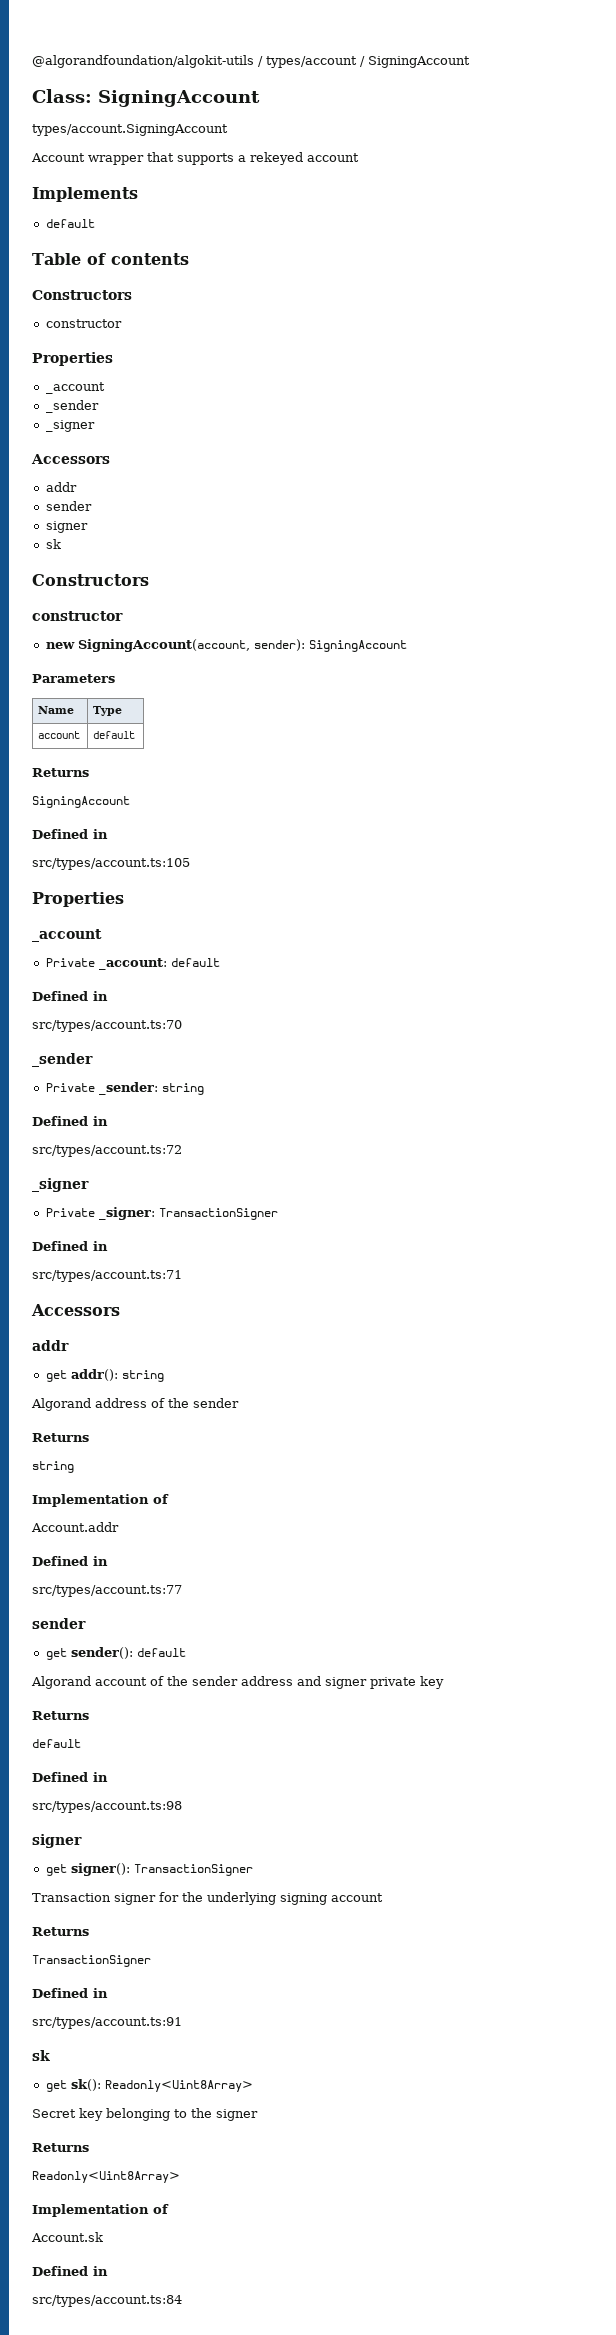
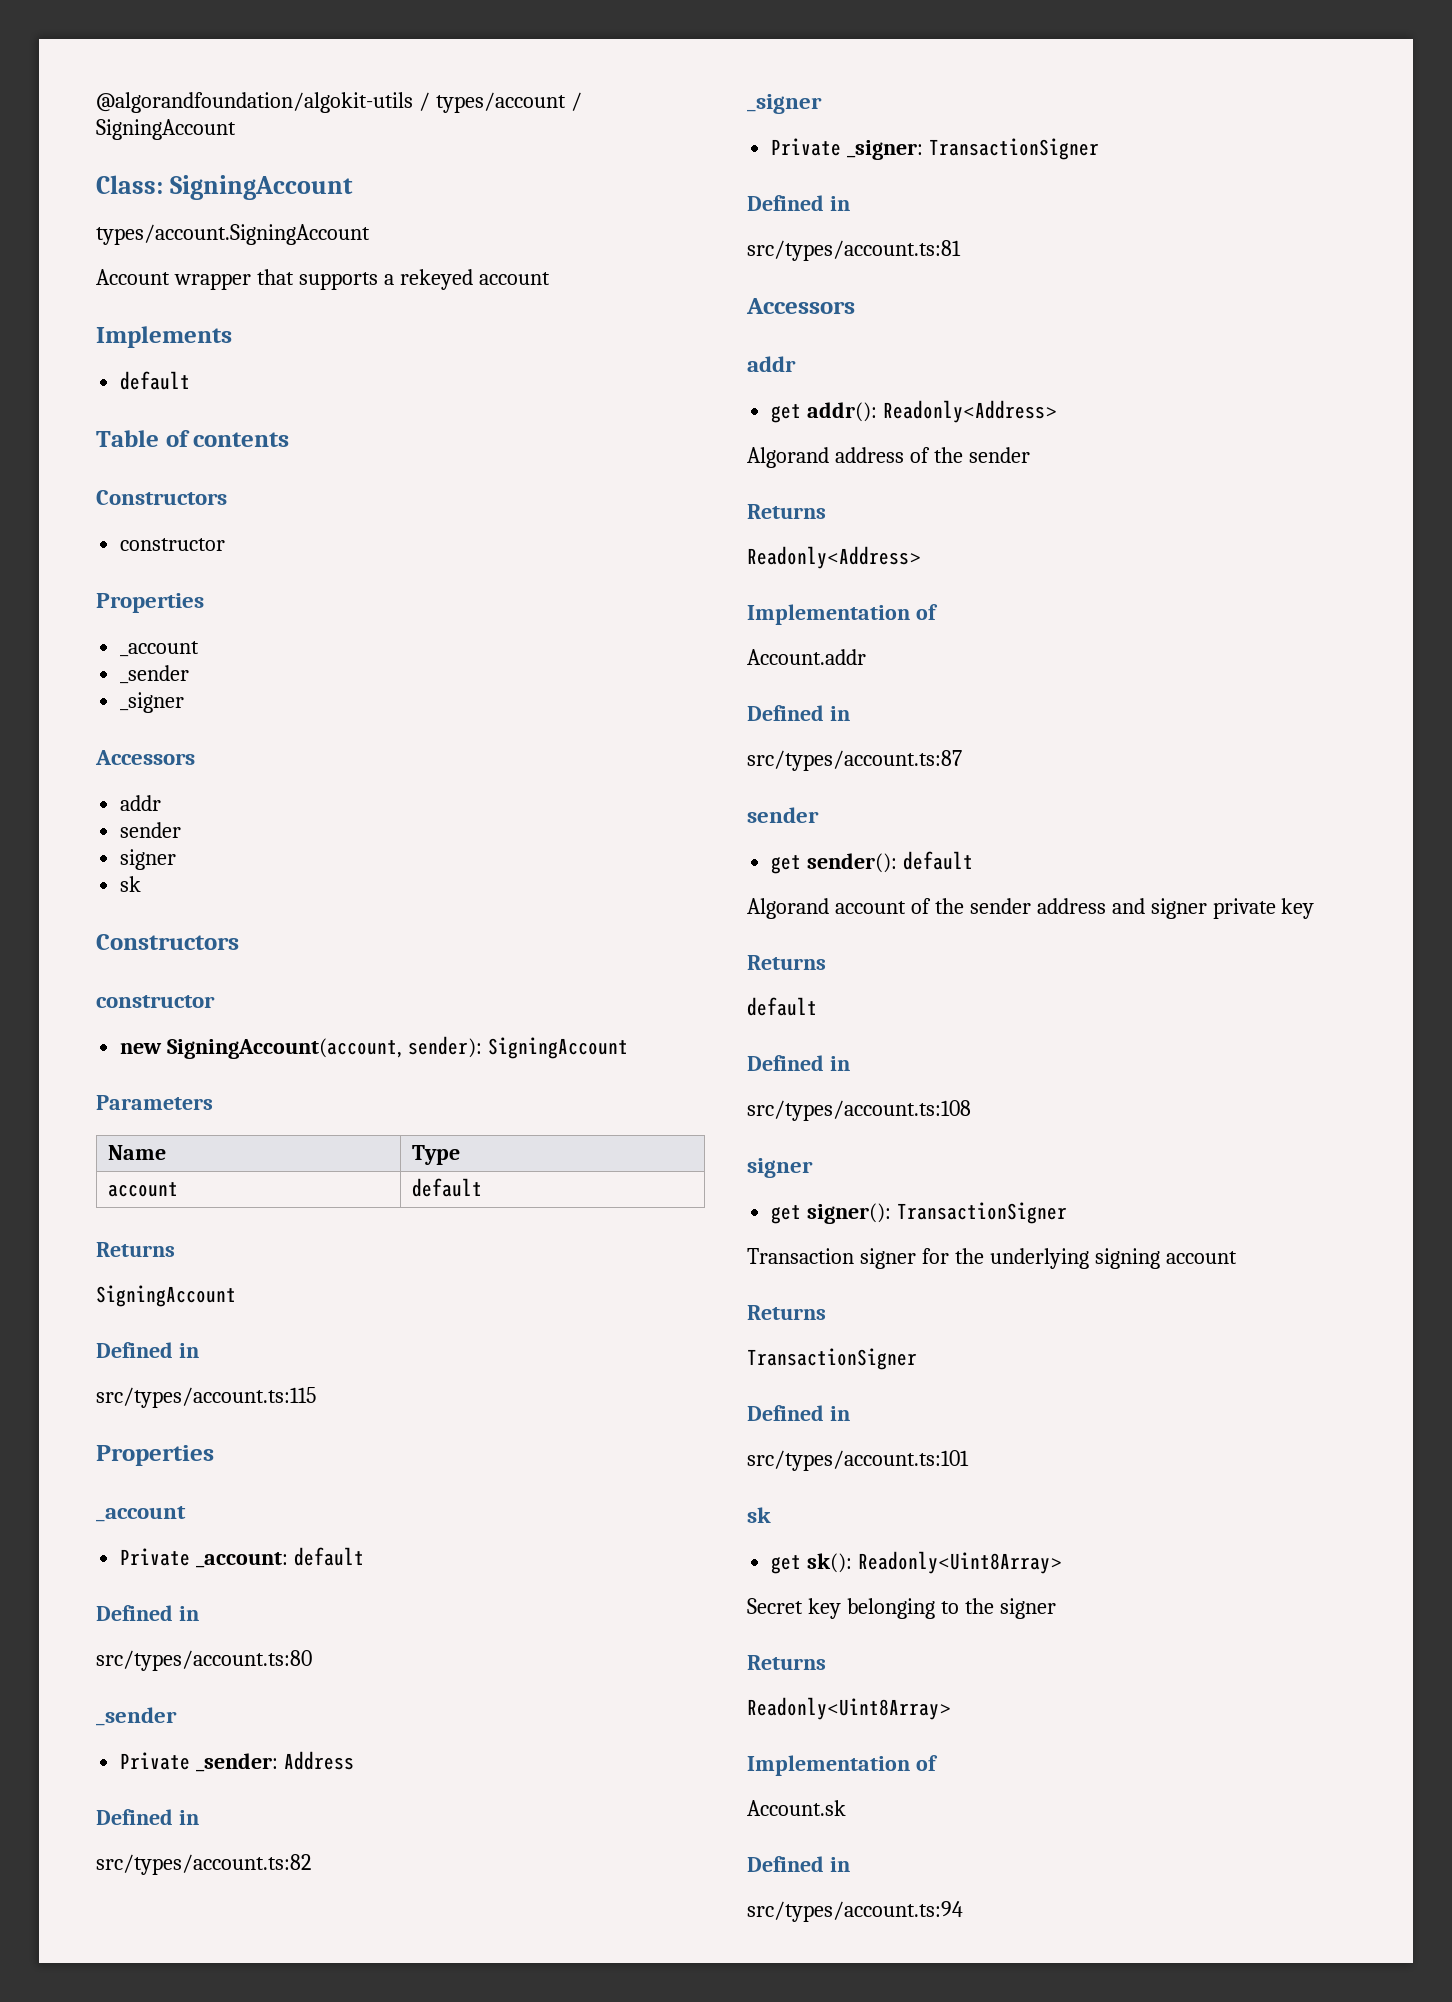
[32,858,190,870] src/types/account.ts:105 -> [96,1387,316,1408] src/types/account.ts:115
[32,1020,182,1032] src/types/account.ts:70 -> [96,1650,312,1671] src/types/account.ts:80
[161,1083,204,1095] [32,1116,108,1126] [32,1145,182,1157] string // Defined in // src/types/account.ts:72 -> [284,1751,355,1770] [96,1809,199,1825] [96,1854,311,1875] Address // Defined in // src/types/account.ts:82
[32,1270,182,1282] src/types/account.ts:71 -> [747,240,961,261] src/types/account.ts:81
[121,1370,164,1382] string -> [883,400,1058,423] Readonly<Address>
[32,1461,74,1473] string -> [747,546,921,569] Readonly<Address>
[32,1585,182,1597] src/types/account.ts:77 -> [747,750,962,771] src/types/account.ts:87
[32,1801,182,1813] src/types/account.ts:98 -> [747,1100,971,1121] src/types/account.ts:108
[32,2017,182,2029] src/types/account.ts:91 -> [747,1450,969,1471] src/types/account.ts:101
[32,2295,182,2307] src/types/account.ts:84 -> [747,1901,963,1922] src/types/account.ts:94

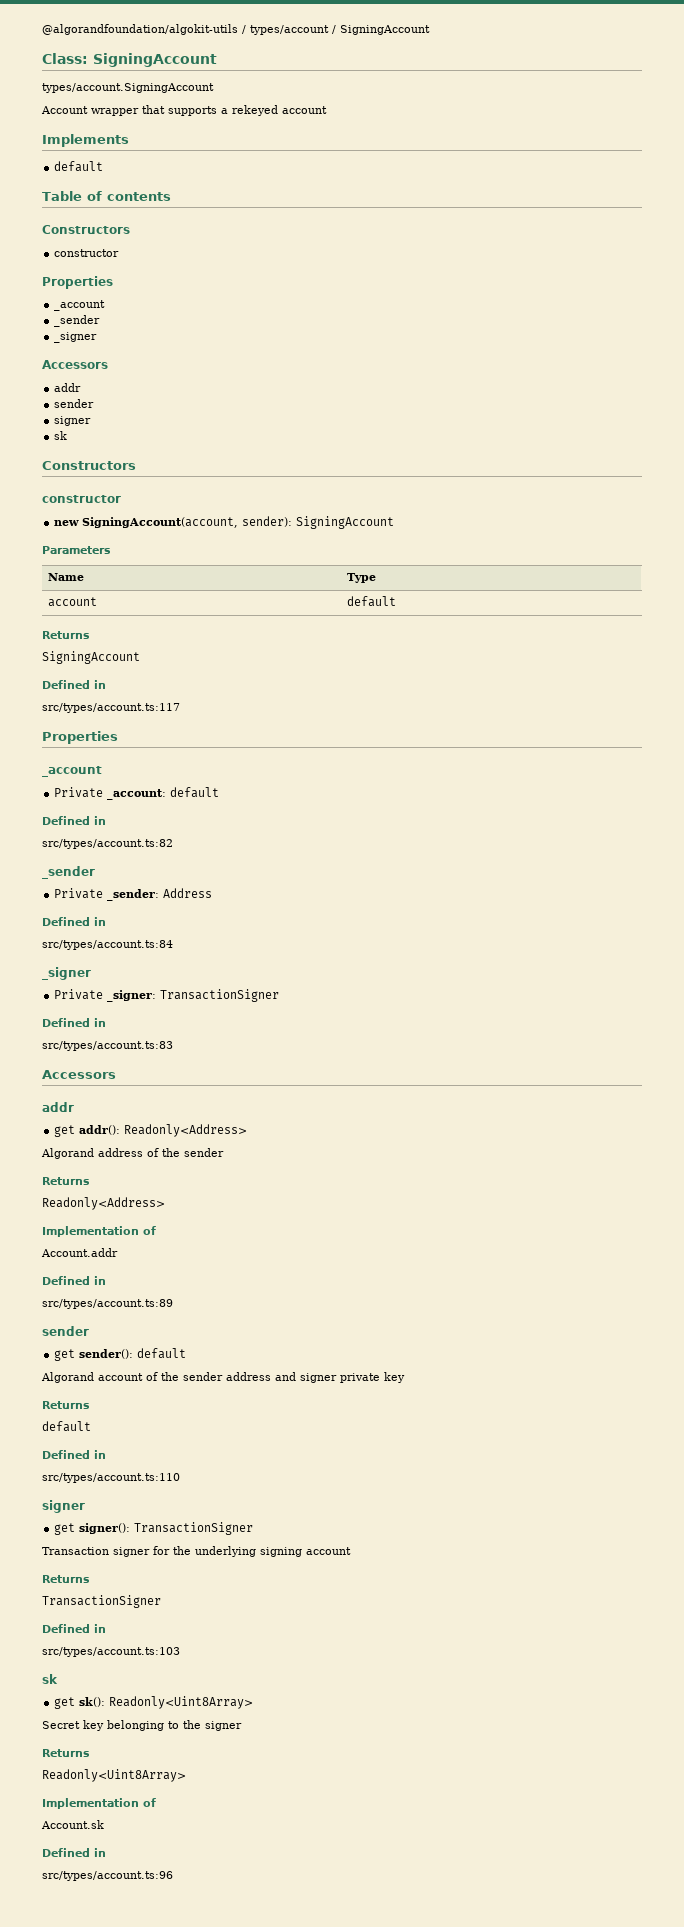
[96,1387,316,1408] src/types/account.ts:115 -> [42,703,180,713] src/types/account.ts:117
[96,1650,312,1671] src/types/account.ts:80 -> [42,839,173,849] src/types/account.ts:82
[96,1854,311,1875] src/types/account.ts:82 -> [42,940,173,950] src/types/account.ts:84
[747,240,961,261] src/types/account.ts:81 -> [42,1041,173,1051] src/types/account.ts:83
[747,750,962,771] src/types/account.ts:87 -> [42,1299,173,1309] src/types/account.ts:89
[747,1100,971,1121] src/types/account.ts:108 -> [42,1473,180,1483] src/types/account.ts:110
[747,1450,969,1471] src/types/account.ts:101 -> [42,1647,180,1657] src/types/account.ts:103
[747,1901,963,1922] src/types/account.ts:94 -> [42,1871,173,1881] src/types/account.ts:96

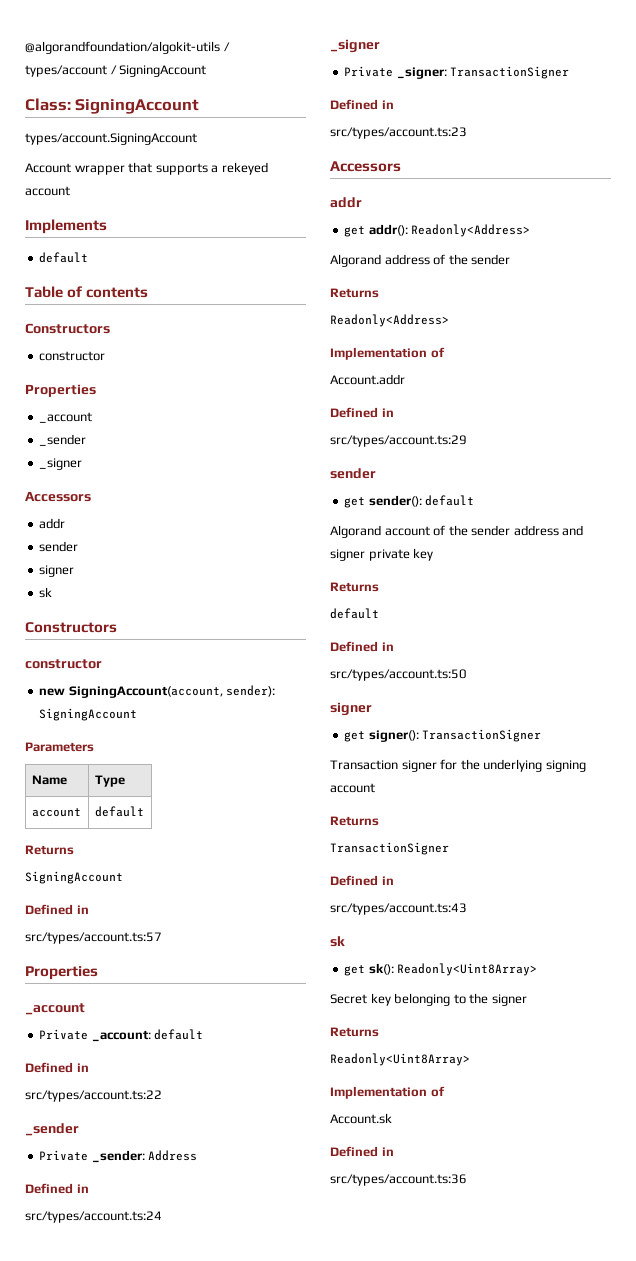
[42,703,180,713] src/types/account.ts:117 -> [25,932,162,944] src/types/account.ts:57
[42,839,173,849] src/types/account.ts:82 -> [25,1090,162,1102] src/types/account.ts:22
[42,940,173,950] src/types/account.ts:84 -> [25,1211,162,1223] src/types/account.ts:24
[42,1041,173,1051] src/types/account.ts:83 -> [330,127,467,139] src/types/account.ts:23
[42,1299,173,1309] src/types/account.ts:89 -> [330,435,467,447] src/types/account.ts:29
[42,1473,180,1483] src/types/account.ts:110 -> [330,669,467,681] src/types/account.ts:50
[42,1647,180,1657] src/types/account.ts:103 -> [330,903,467,915] src/types/account.ts:43
[42,1871,173,1881] src/types/account.ts:96 -> [330,1174,467,1186] src/types/account.ts:36

